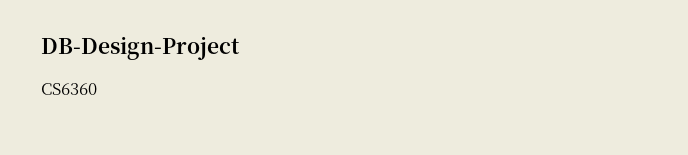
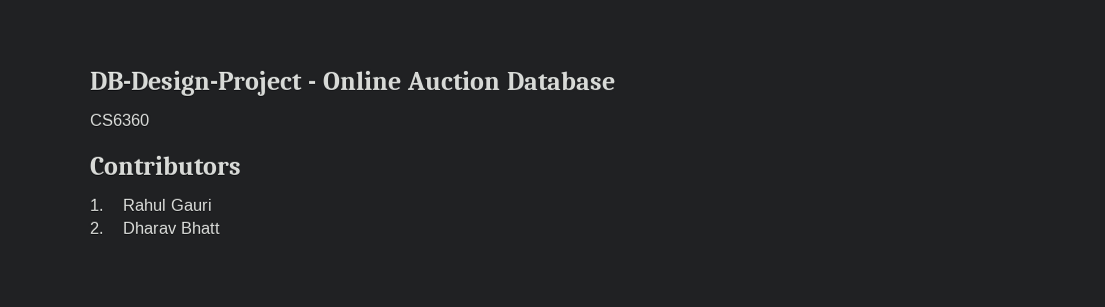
[41,83,97,95] // CS6360 -> [308,70,617,91] [90,113,150,126] [89,155,241,175] [89,198,212,211] [89,221,220,234] - Online Auction Database // CS6360 // Contributors // 1. Rahul Gauri // 2. Dharav Bhatt

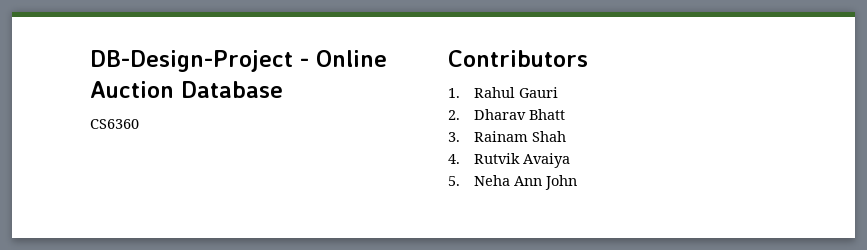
(220, 227) none -> [448,131,566,142] [448,153,570,168] [448,175,577,190] // 3. Rainam Shah // 4. Rutvik Avaiya // 5. Neha Ann John

